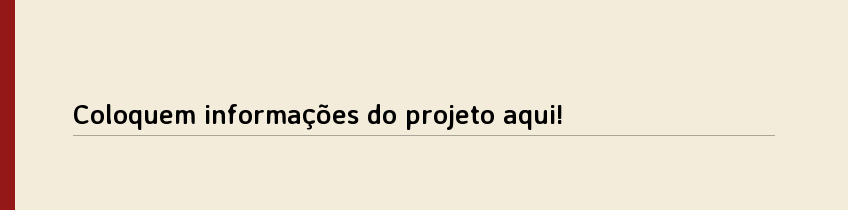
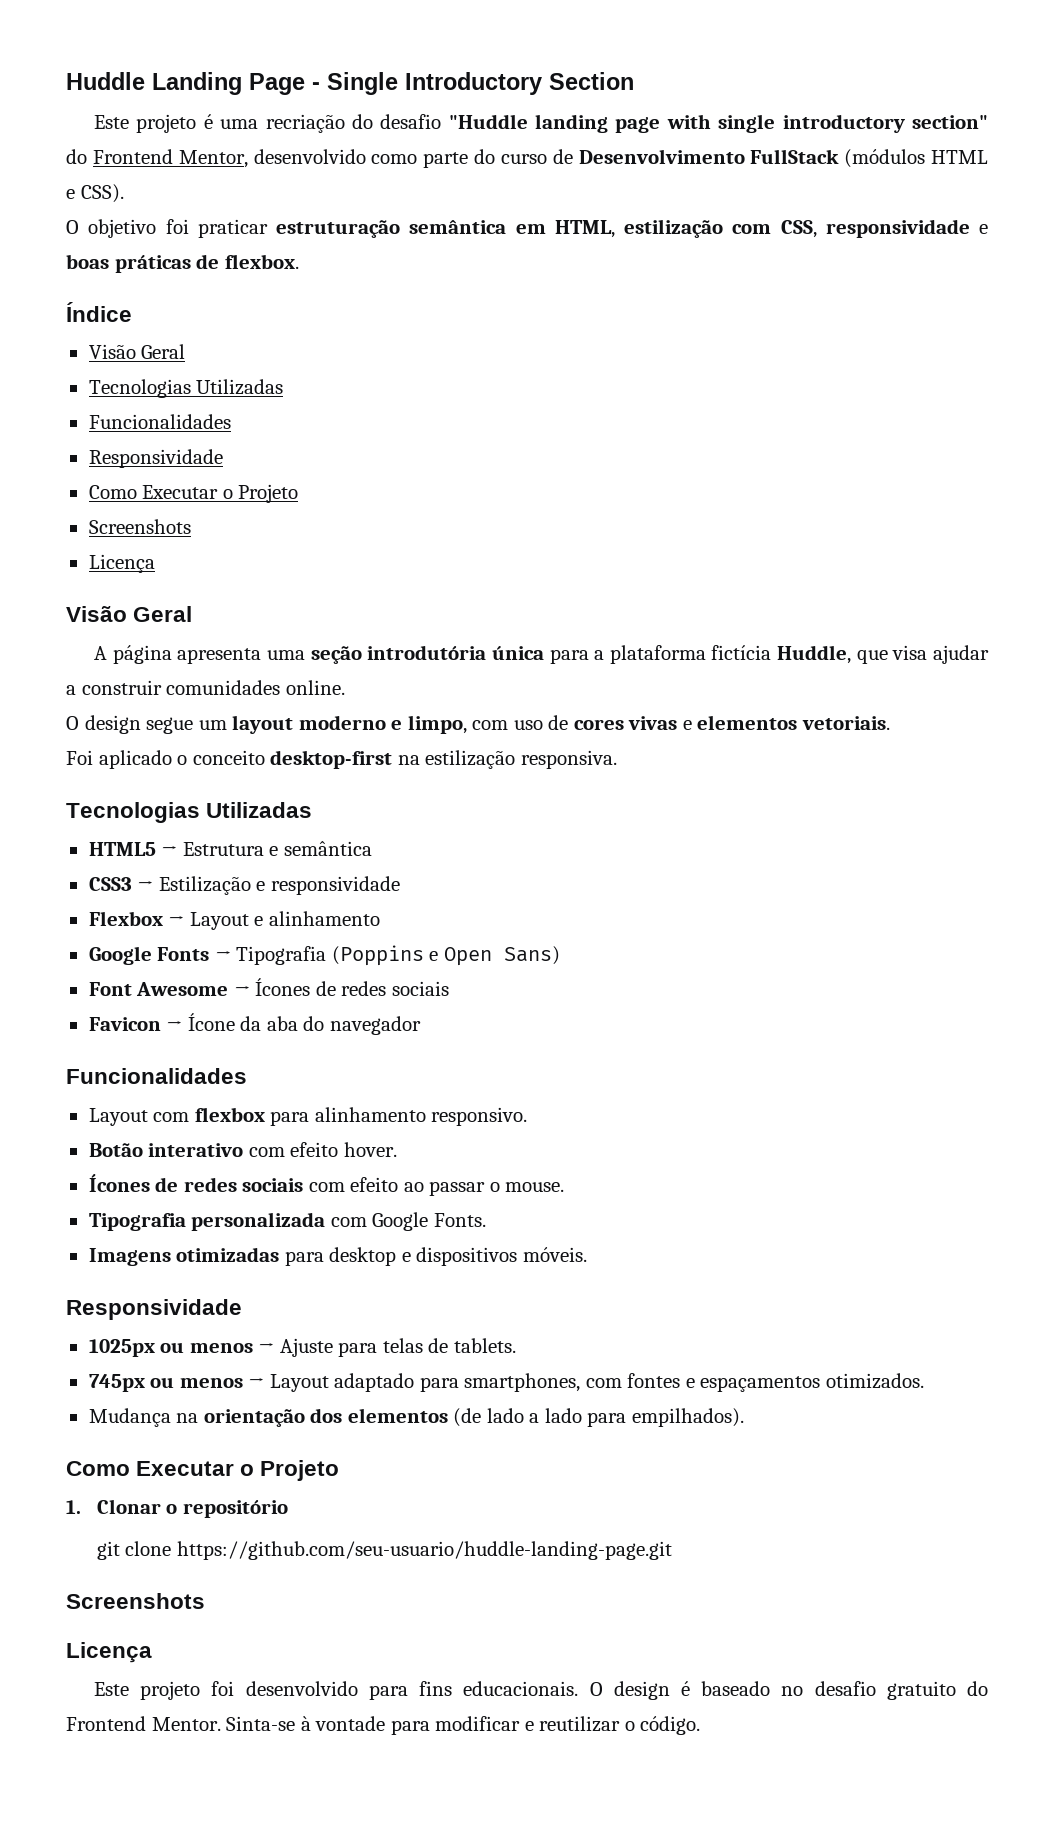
[73,104,564,130] Coloquem informações do projeto aqui! -> [66,72,634,95] [94,114,988,133] [66,149,988,168] [66,184,124,203] [66,219,988,238] [66,254,299,273] [66,302,132,322] [88,344,186,359] [88,379,284,398] [88,414,231,429] [88,449,223,468] [88,484,299,503] [88,519,191,534] [88,554,155,573] [66,606,193,622] [94,645,990,664] [66,680,345,695] [66,715,891,734] [66,750,617,769] [66,802,313,823] [88,841,372,856] [88,876,400,895] [88,911,380,930] [88,945,560,966] [88,978,449,996] [88,1013,421,1035] [66,1068,247,1084] [88,1107,528,1126] [88,1142,397,1157] [88,1174,565,1196] [88,1212,486,1231] [88,1247,587,1266] [66,1299,242,1320] [88,1338,516,1357] [88,1373,924,1392] [88,1408,744,1427] [66,1460,340,1481] [66,1499,288,1518] [96,1541,672,1560] [66,1593,205,1609] [66,1642,152,1663] [94,1681,989,1700] [66,1716,701,1735] Huddle Landing Page - Single Introductory Section // Este projeto é uma recriação do desafio "Huddle landing page with single introductory section" do Frontend Mentor, desenvolvido como parte do curso de Desenvolvimento FullStack (módulos HTML e CSS). // O objetivo foi praticar estruturação semântica em HTML, estilização com CSS, responsividade e boas práticas de flexbox. // Índice // Visão Geral // Tecnologias Utilizadas // Funcionalidades // Responsividade // Como Executar o Projeto // Screenshots // Licença // Visão Geral // A página apresenta uma seção introdutória única para a plataforma fictícia Huddle, que visa ajudar a construir comunidades online. // O design segue um layout moderno e limpo, com uso de cores vivas e elementos vetoriais. // Foi aplicado o conceito desktop-first na estilização responsiva. // Tecnologias Utilizadas // HTML5 → Estrutura e semântica // CSS3 → Estilização e responsividade // Flexbox → Layout e alinhamento // Google Fonts → Tipografia (Poppins e Open Sans) // Font Awesome → Ícones de redes sociais // Favicon → Ícone da aba do navegador // Funcionalidades // Layout com flexbox para alinhamento responsivo. // Botão interativo com efeito hover. // Ícones de redes sociais com efeito ao passar o mouse. // Tipografia personalizada com Google Fonts. // Imagens otimizadas para desktop e dispositivos móveis. // Responsividade // 1025px ou menos → Ajuste para telas de tablets. // 745px ou menos → Layout adaptado para smartphones, com fontes e espaçamentos otimizados. // Mudança na orientação dos elementos (de lado a lado para empilhados). // Como Executar o Projeto // 1. Clonar o repositório // git clone https://github.com/seu-usuario/huddle-landing-page.git // Screenshots // Licença // Este projeto foi desenvolvido para fins educacionais. O design é baseado no desafio gratuito do Frontend Mentor. Sinta-se à vontade para modificar e reutilizar o código.

